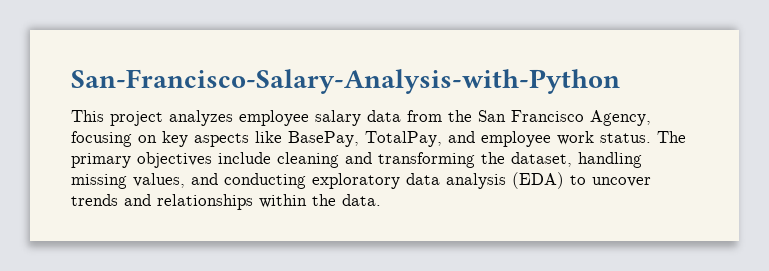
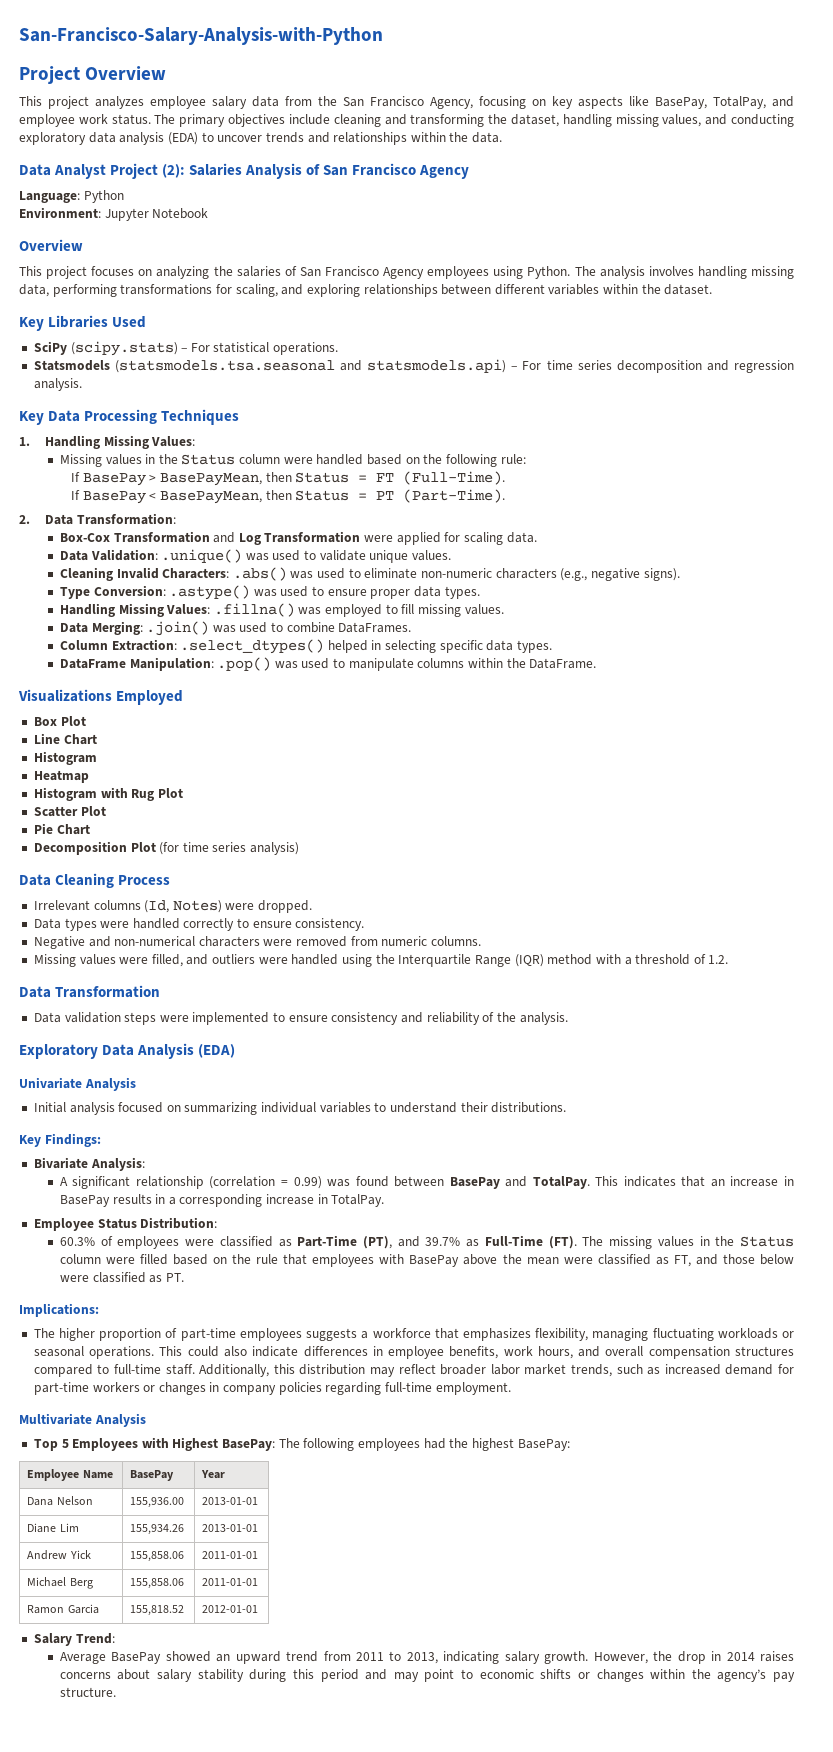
(620, 81) none -> [19,66,167,84] // Project Overview
(381, 200) none -> [19,163,470,179] [19,190,124,203] [19,207,209,221] [19,239,83,251] [19,266,794,279] [19,284,713,297] [19,315,147,331] [33,341,339,356] [33,359,794,373] [33,378,82,391] [19,409,240,425] [19,435,196,449] [59,454,526,467] [71,471,506,486] [71,489,506,504] [19,513,176,525] [59,531,537,545] [59,549,452,563] [59,567,680,581] [59,585,480,600] [59,603,504,617] [59,621,412,636] [59,639,553,654] [59,657,597,671] [18,689,184,705] [33,716,86,726] [33,733,97,745] [33,751,97,765] [33,770,89,783] [33,787,183,801] [33,806,106,817] [33,823,90,835] [33,841,300,855] [19,873,171,888] [33,900,313,913] [33,918,365,931] [33,936,482,949] [33,954,729,967] [19,985,161,998] [33,1012,568,1025] [19,1043,236,1059] [19,1077,136,1091] [33,1102,567,1115] [19,1133,101,1147] [33,1157,145,1171] [59,1176,794,1189] [59,1194,385,1207] [33,1217,218,1231] [59,1235,795,1249] [59,1254,795,1267] [59,1272,184,1283] [19,1303,99,1317] [33,1328,795,1341] [33,1346,794,1359] [33,1364,795,1377] [33,1382,511,1395] [19,1413,146,1427] [33,1437,570,1451] [27,1469,113,1481] [130,1470,175,1481] [201,1470,226,1479] [27,1496,93,1506] [130,1497,185,1508] [202,1497,259,1505] [27,1523,79,1533] [130,1524,185,1535] [202,1524,259,1532] [27,1550,91,1560] [130,1551,185,1562] [202,1551,259,1559] [27,1577,93,1589] [130,1578,185,1589] [202,1578,259,1586] [27,1604,99,1614] [130,1605,185,1616] [202,1605,259,1613] [33,1633,115,1646] [59,1651,794,1664] [59,1669,796,1682] [59,1687,116,1697] // Data Analyst Project (2): Salaries Analysis of San Francisco Agency // Language: Python // Environment: Jupyter Notebook // Overview // This project focuses on analyzing the salaries of San Francisco Agency employees using Python. The analysis involves handling missing data, performing transformations for scaling, and exploring relationships between different variables within the dataset. // Key Libraries Used // SciPy (scipy.stats) – For statistical operations. // Statsmodels (statsmodels.tsa.seasonal and statsmodels.api) – For time series decomposition and regression analysis. // Key Data Processing Techniques // 1. Handling Missing Values: // Missing values in the Status column were handled based on the following rule: // If BasePay > BasePayMean, then Status = FT (Full-Time). // If BasePay < BasePayMean, then Status = PT (Part-Time). // 2. Data Transformation: // Box-Cox Transformation and Log Transformation were applied for scaling data. // Data Validation: .unique() was used to validate unique values. // Cleaning Invalid Characters: .abs() was used to eliminate non-numeric characters (e.g., negative signs). // Type Conversion: .astype() was used to ensure proper data types. // Handling Missing Values: .fillna() was employed to fill missing values. // Data Merging: .join() was used to combine DataFrames. // Column Extraction: .select_dtypes() helped in selecting specific data types. // DataFrame Manipulation: .pop() was used to manipulate columns within the DataFrame. // Visualizations Employed // Box Plot // Line Chart // Histogram // Heatmap // Histogram with Rug Plot // Scatter Plot // Pie Chart // Decomposition Plot (for time series analysis) // Data Cleaning Process // Irrelevant columns (Id, Notes) were dropped. // Data types were handled correctly to ensure consistency. // Negative and non-numerical characters were removed from numeric columns. // Missing values were filled, and outliers were handled using the Interquartile Range (IQR) method with a threshold of 1.2. // Data Transformation // Data validation steps were implemented to ensure consistency and reliability of the analysis. // Exploratory Data Analysis (EDA) // Univariate Analysis // Initial analysis focused on summarizing individual variables to understand their distributions. // Key Findings: // Bivariate Analysis: // A significant relationship (correlation = 0.99) was found between BasePay and TotalPay. This indicates that an increase in BasePay results in a corresponding increase in TotalPay. // Employee Status Distribution: // 60.3% of employees were classified as Part-Time (PT), and 39.7% as Full-Time (FT). The missing values in the Status column were filled based on the rule that employees with BasePay above the mean were classified as FT, and those below were classified as PT. // Implications: // The higher proportion of part-time employees suggests a workforce that emphasizes flexibility, managing fluctuating workloads or seasonal operations. This could also indicate differences in employee benefits, work hours, and overall compensation structures compared to full-time staff. Additionally, this distribution may reflect broader labor market trends, such as increased demand for part-time workers or changes in company policies regarding full-time employment. // Multivariate Analysis // Top 5 Employees with Highest BasePay: The following employees had the highest BasePay: // Employee Name | BasePay | Year // Dana Nelson | 155,936.00 | 2013-01-01 // Diane Lim | 155,934.26 | 2013-01-01 // Andrew Yick | 155,858.06 | 2011-01-01 // Michael Berg | 155,858.06 | 2011-01-01 // Ramon Garcia | 155,818.52 | 2012-01-01 // Salary Trend: // Average BasePay showed an upward trend from 2011 to 2013, indicating salary growth. However, the drop in 2014 raises concerns about salary stability during this period and may point to economic shifts or changes within the agency’s pay structure.

